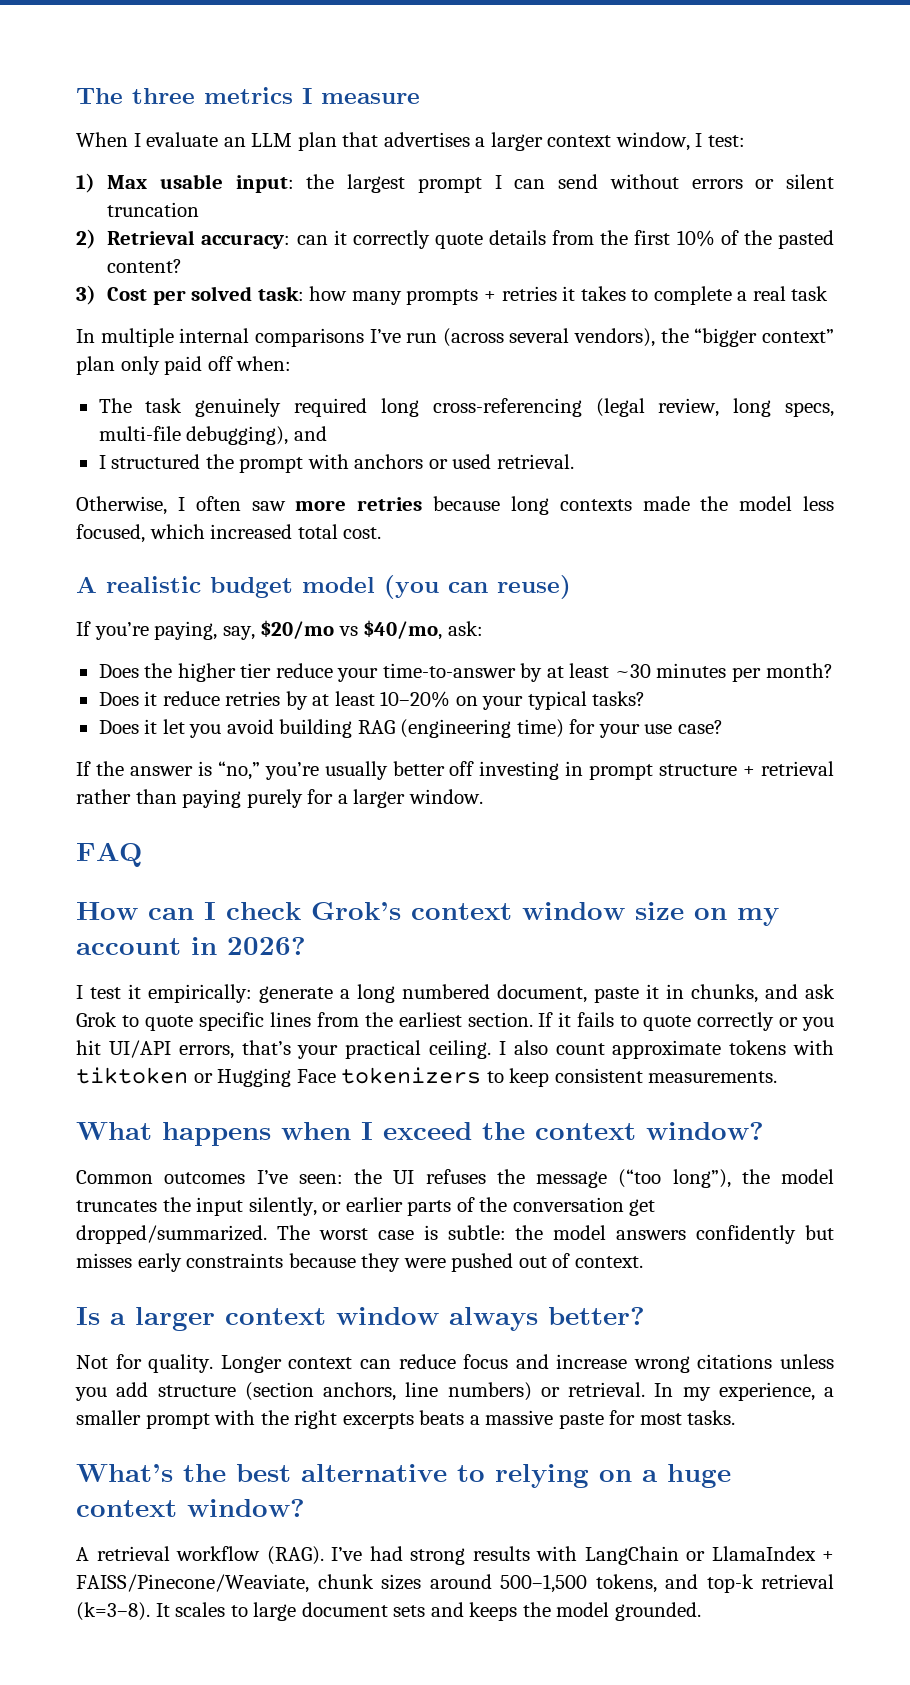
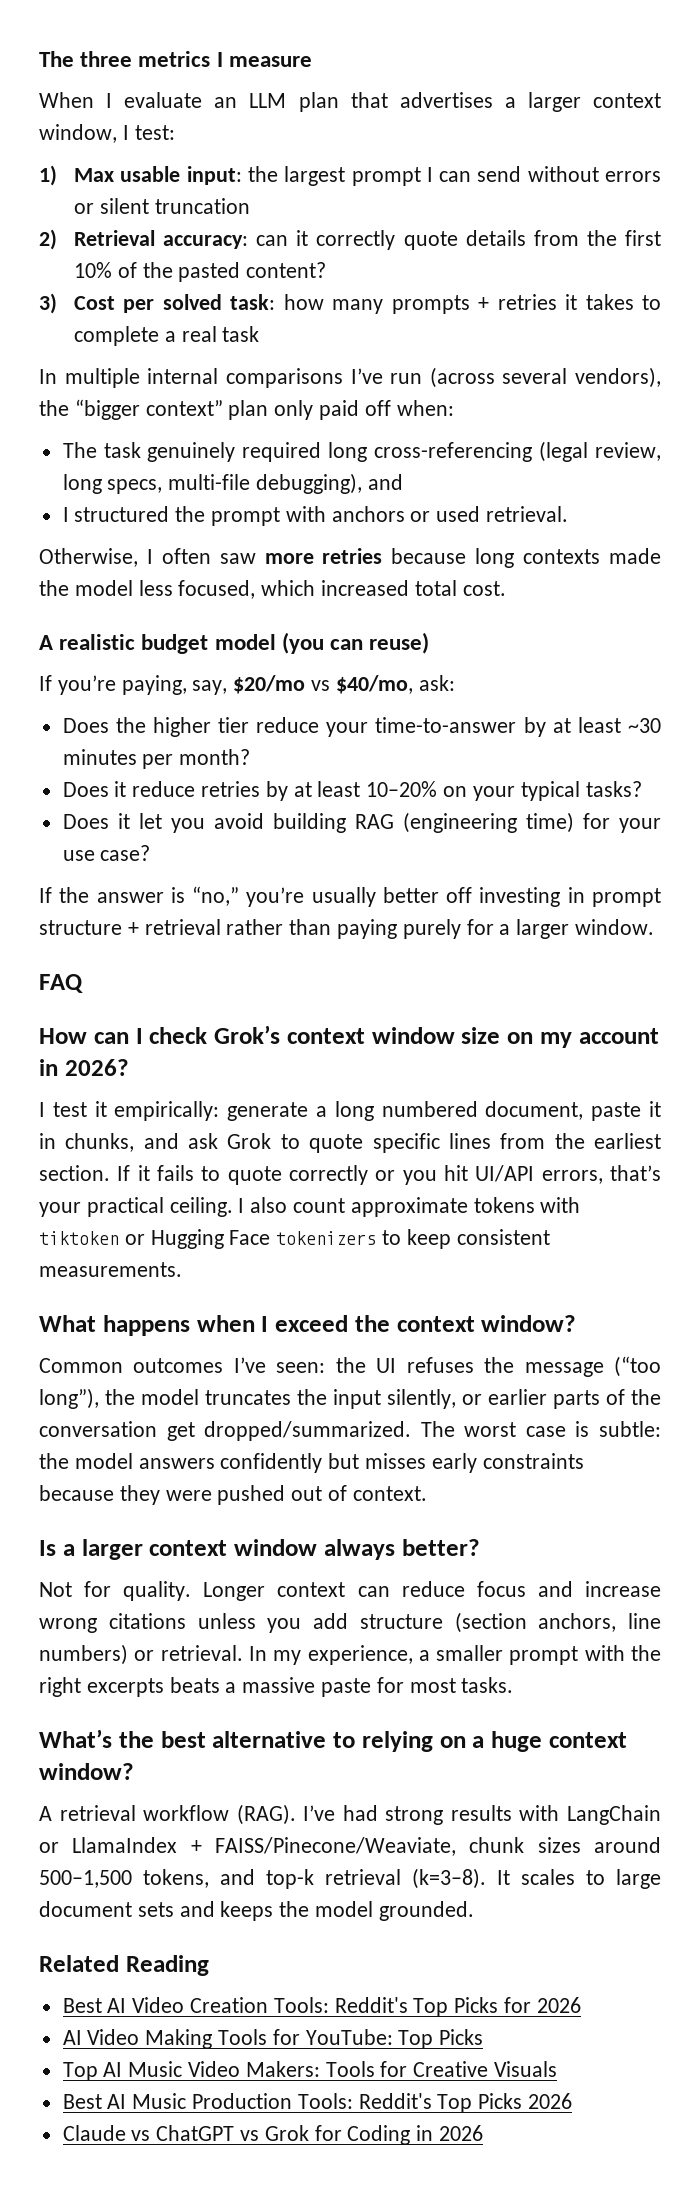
(701, 1611) none -> [39,1955,209,1976] [62,1997,581,2017] [62,2029,484,2049] [62,2061,558,2081] [62,2093,573,2113] [62,2125,484,2145] // Related Reading // Best AI Video Creation Tools: Reddit's Top Picks for 2026 // AI Video Making Tools for YouTube: Top Picks // Top AI Music Video Makers: Tools for Creative Visuals // Best AI Music Production Tools: Reddit's Top Picks 2026 // Claude vs ChatGPT vs Grok for Coding in 2026

